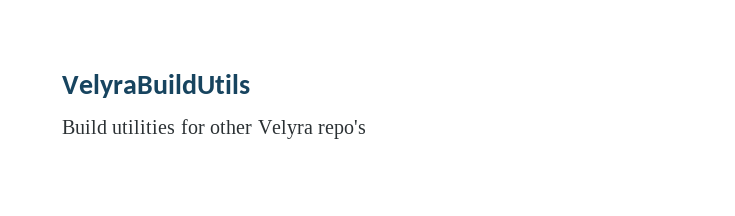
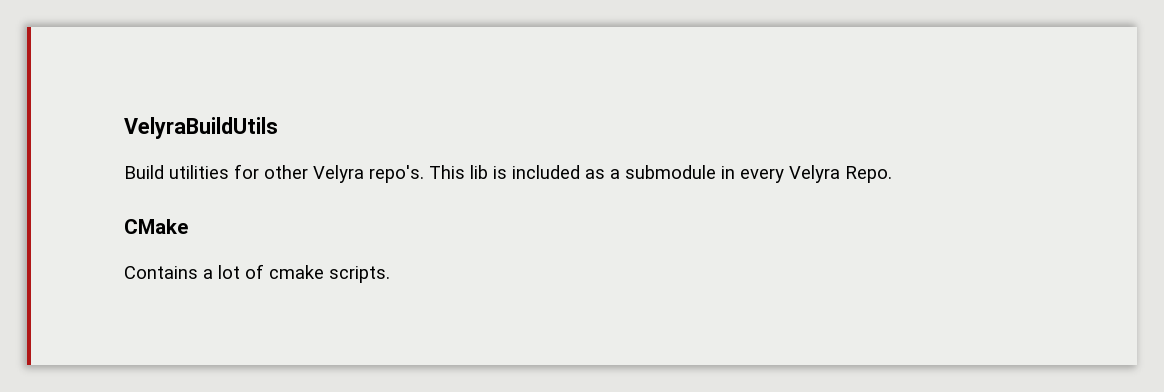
[318,120,366,139] repo's -> [369,165,892,183] [124,219,188,234] [124,264,390,283] repo's. This lib is included as a submodule in every Velyra Repo. // CMake // Contains a lot of cmake scripts.

